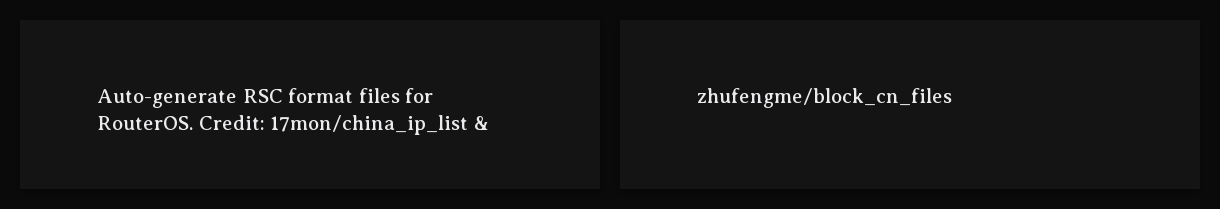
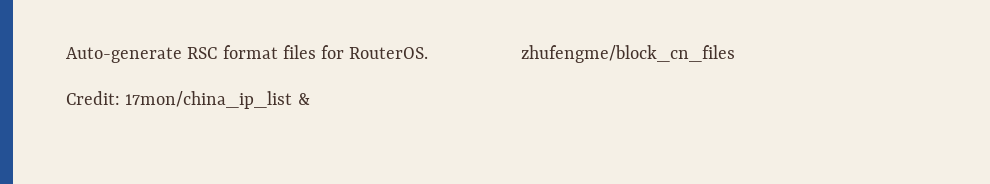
(193, 123) none -> (429, 53) //

